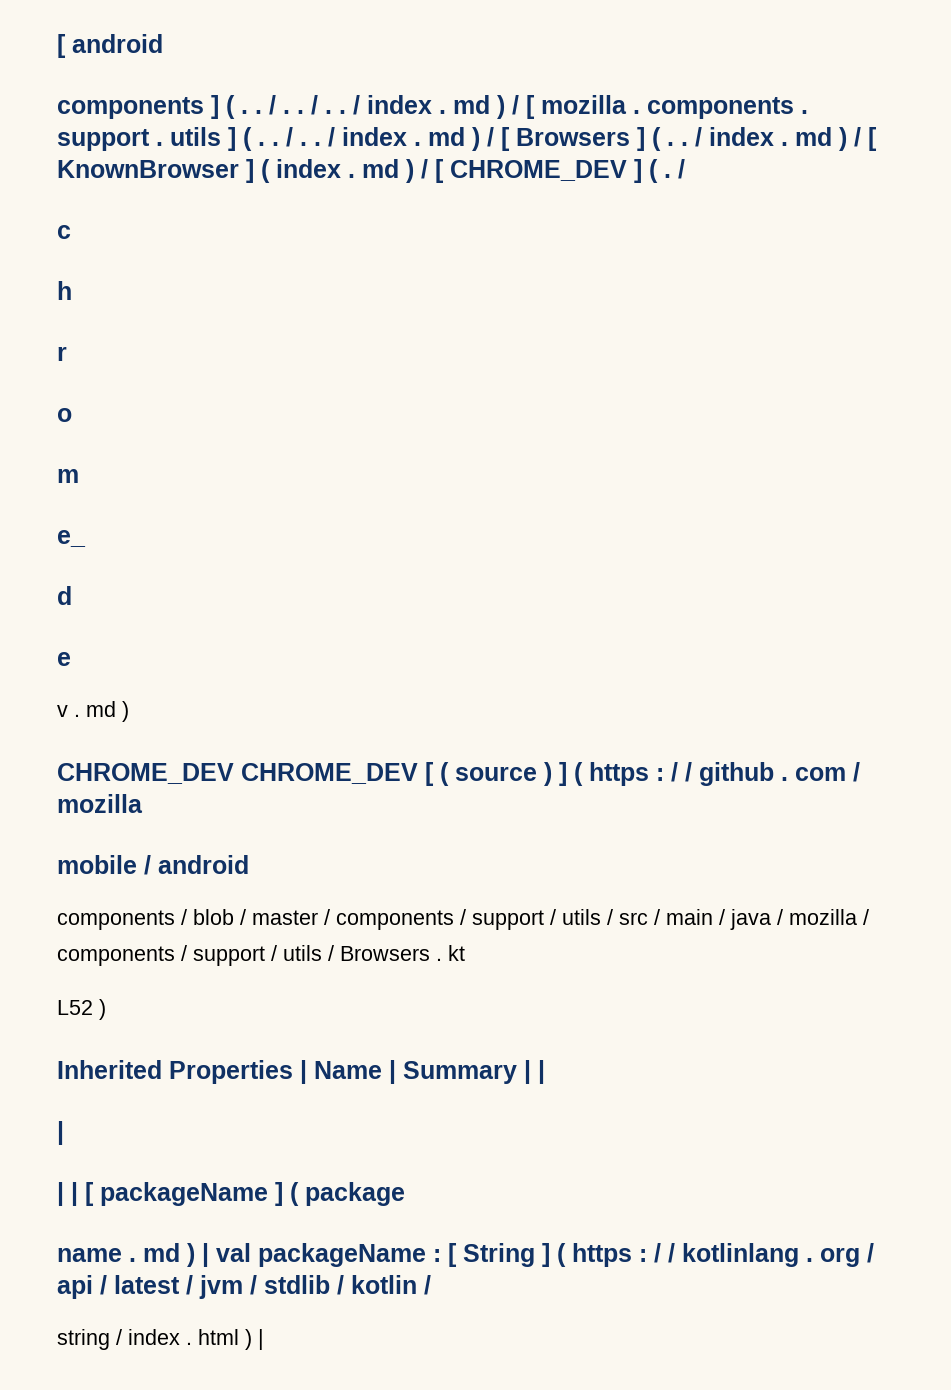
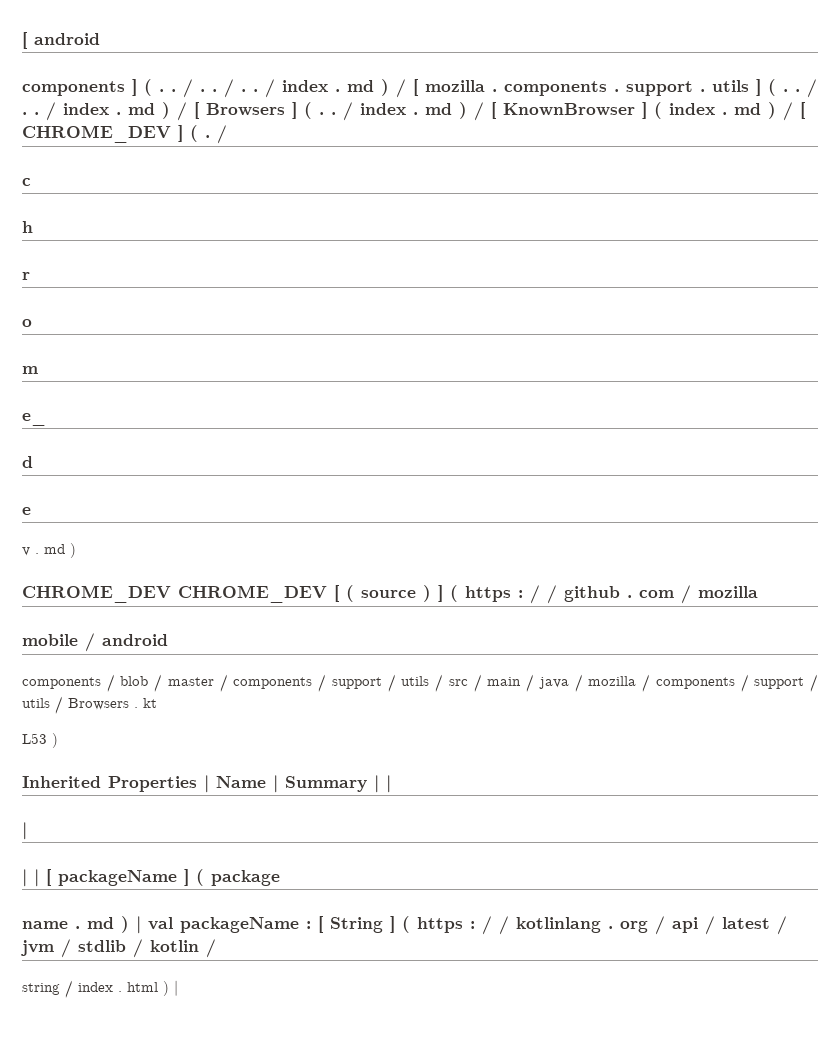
[57,1000,93,1015] L52 -> [22,733,47,744] L53

